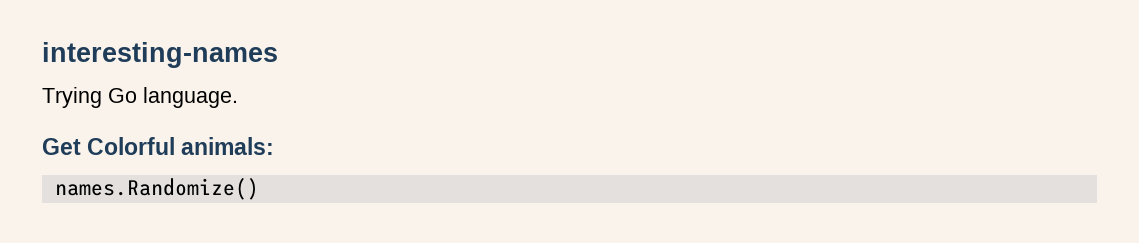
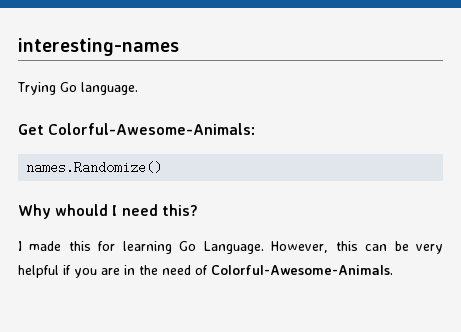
[87,137,275,155] Colorful animals: -> [48,123,256,135] Colorful-Awesome-Animals:
(259, 189) none -> [18,204,198,219] [18,241,443,254] [18,265,393,278] // Why whould I need this? // I made this for learning Go Language. However, this can be very helpful if you are in the need of Colorful-Awesome-Animals.

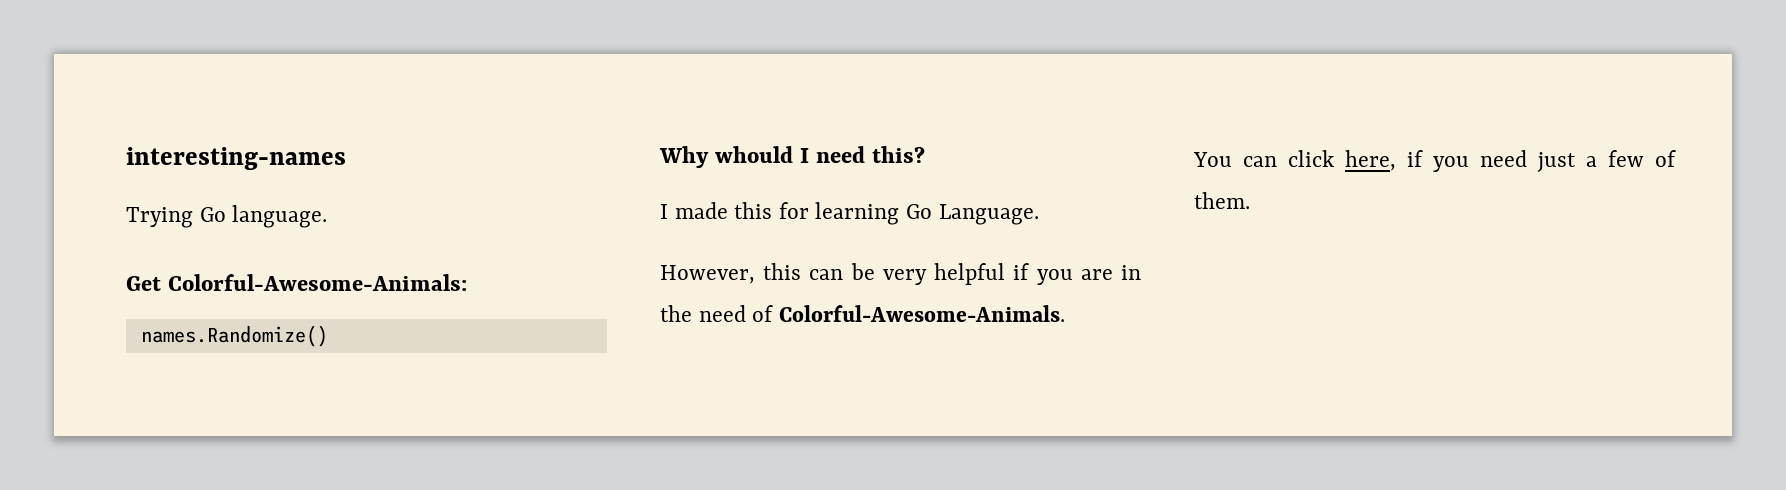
(264, 247) none -> (1039, 214) //
(393, 270) none -> [1193,150,1676,172] [1194,192,1250,209] // You can click here, if you need just a few of them.

